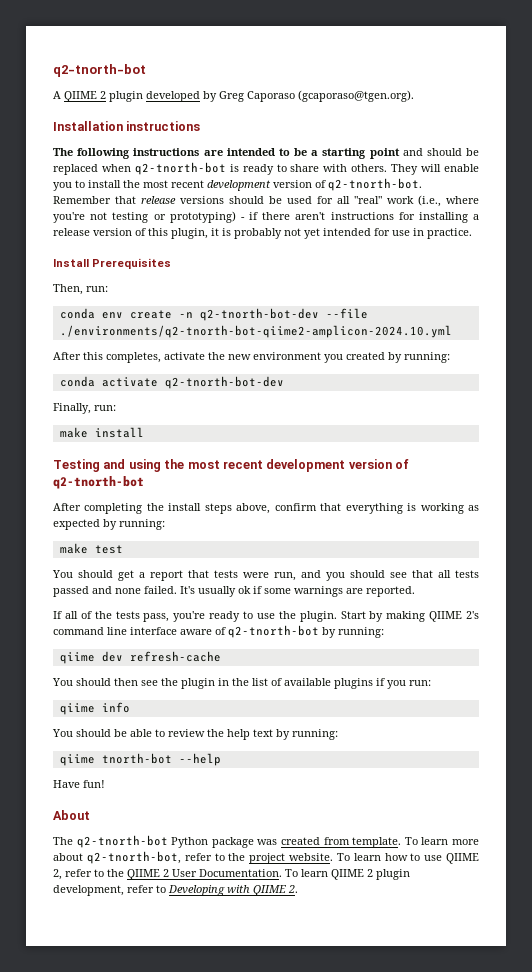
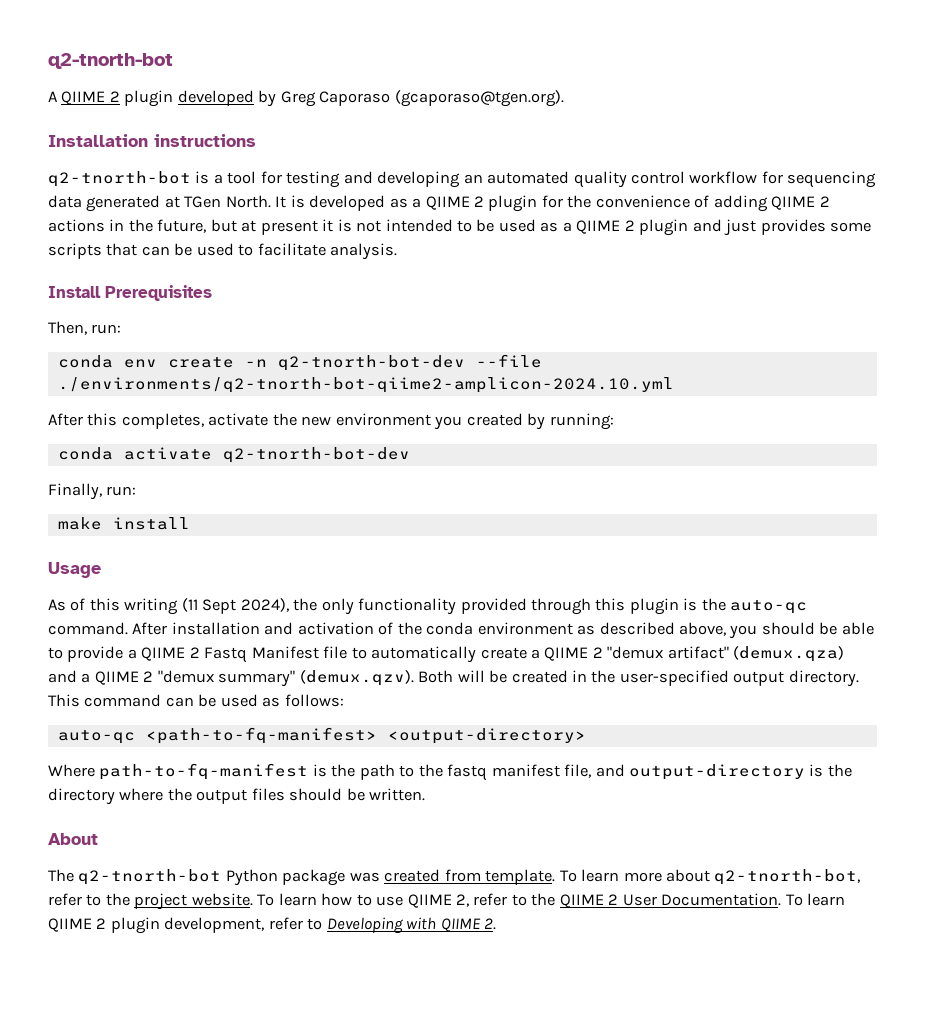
[53,148,480,159] [53,162,480,175] [53,178,422,191] [53,195,479,207] [53,211,480,223] [53,228,472,239] The following instructions are intended to be a starting point and should be replaced when q2-tnorth-bot is ready to share with others. They will enable you to install the most recent development version of q2-tnorth-bot. Remember that release versions should be used for all "real" work (i.e., where you're not testing or prototyping) - if there aren't instructions for installing a release version of this plugin, it is probably not yet intended for use in practice. -> [48,171,877,188] [48,195,830,212] [48,219,872,236] [48,243,398,260] q2-tnorth-bot is a tool for testing and developing an automated quality control workflow for sequencing data generated at TGen North. It is developed as a QIIME 2 plugin for the convenience of adding QIIME 2 actions in the future, but at present it is not intended to be used as a QIIME 2 plugin and just provides some scripts that can be used to facilitate analysis.
[53,459,409,472] [53,476,144,489] [53,503,479,514] [53,519,165,530] [59,543,123,554] [52,570,479,581] [53,586,415,597] [53,611,479,622] [53,625,384,638] [59,651,221,664] [52,678,431,689] [59,702,130,715] [52,729,338,740] [59,753,221,766] [53,780,105,788] Testing and using the most recent development version of q2-tnorth-bot // After completing the install steps above, confirm that everything is working as expected by running: // make test // You should get a report that tests were run, and you should see that all tests passed and none failed. It's usually ok if some warnings are reported. // If all of the tests pass, you're ready to use the plugin. Start by making QIIME 2's command line interface aware of q2-tnorth-bot by running: // qiime dev refresh-cache // You should then see the plugin in the list of available plugins if you run: // qiime info // You should be able to review the help text by running: // qiime tnorth-bot --help // Have fun! -> [48,562,101,578] [48,598,808,615] [48,622,874,639] [48,646,845,663] [48,670,859,687] [48,694,344,707] [57,727,586,744] [48,763,852,781] [48,788,426,805] Usage // As of this writing (11 Sept 2024), the only functionality provided through this plugin is the auto-qc command. After installation and activation of the conda environment as described above, you should be able to provide a QIIME 2 Fastq Manifest file to automatically create a QIIME 2 "demux artifact" (demux.qza) and a QIIME 2 "demux summary" (demux.qzv). Both will be created in the user-specified output directory. This command can be used as follows: // auto-qc <path-to-fq-manifest> <output-directory> // Where path-to-fq-manifest is the path to the fastq manifest file, and output-directory is the directory where the output files should be written.

